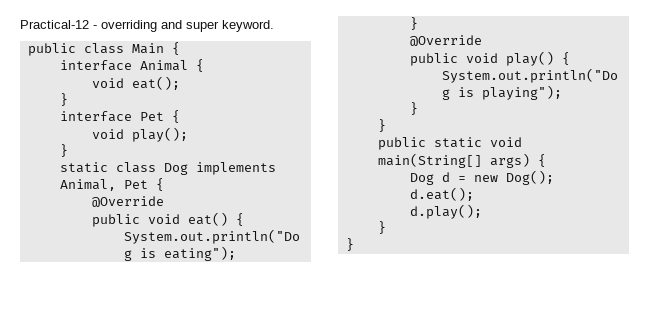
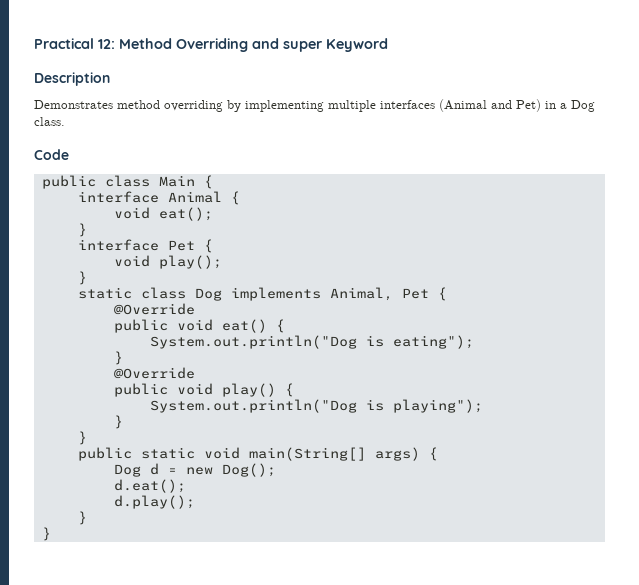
[20,20,274,32] Practical-12 - overriding and super keyword. -> [34,38,388,52] [34,72,110,86] [34,99,595,112] [34,117,65,126] [34,149,69,160] Practical 12: Method Overriding and super Keyword // Description // Demonstrates method overriding by implementing multiple interfaces (Animal and Pet) in a Dog class. // Code

